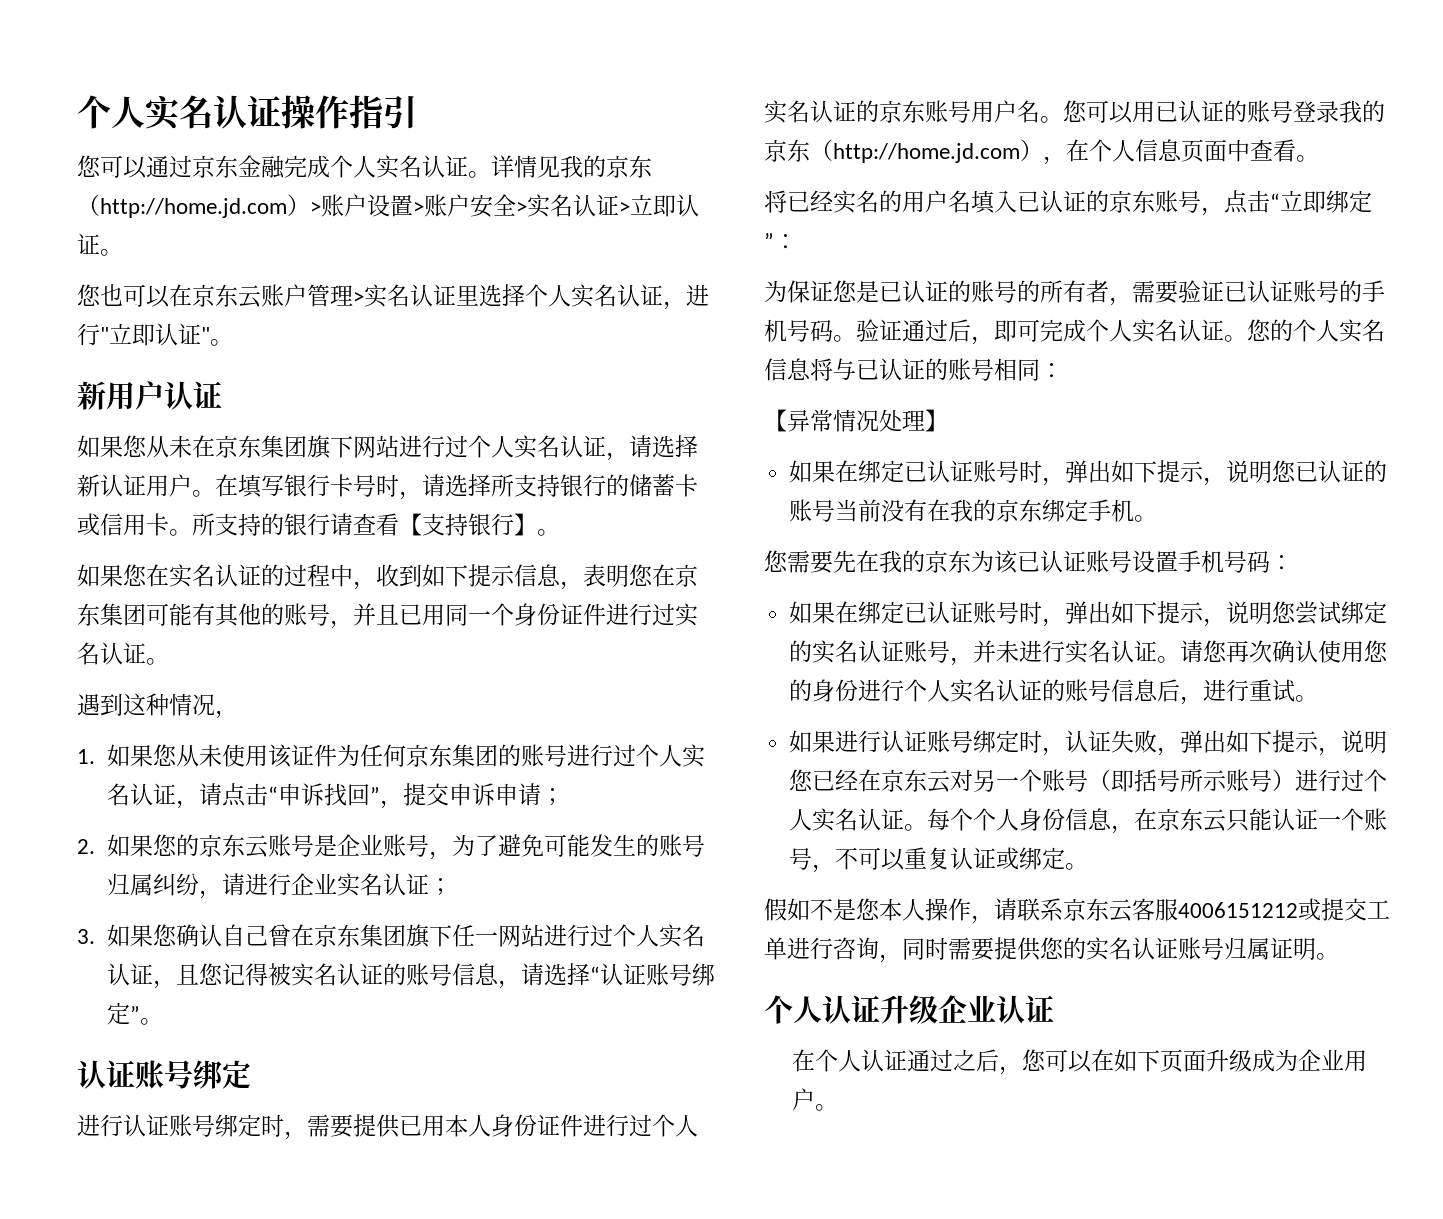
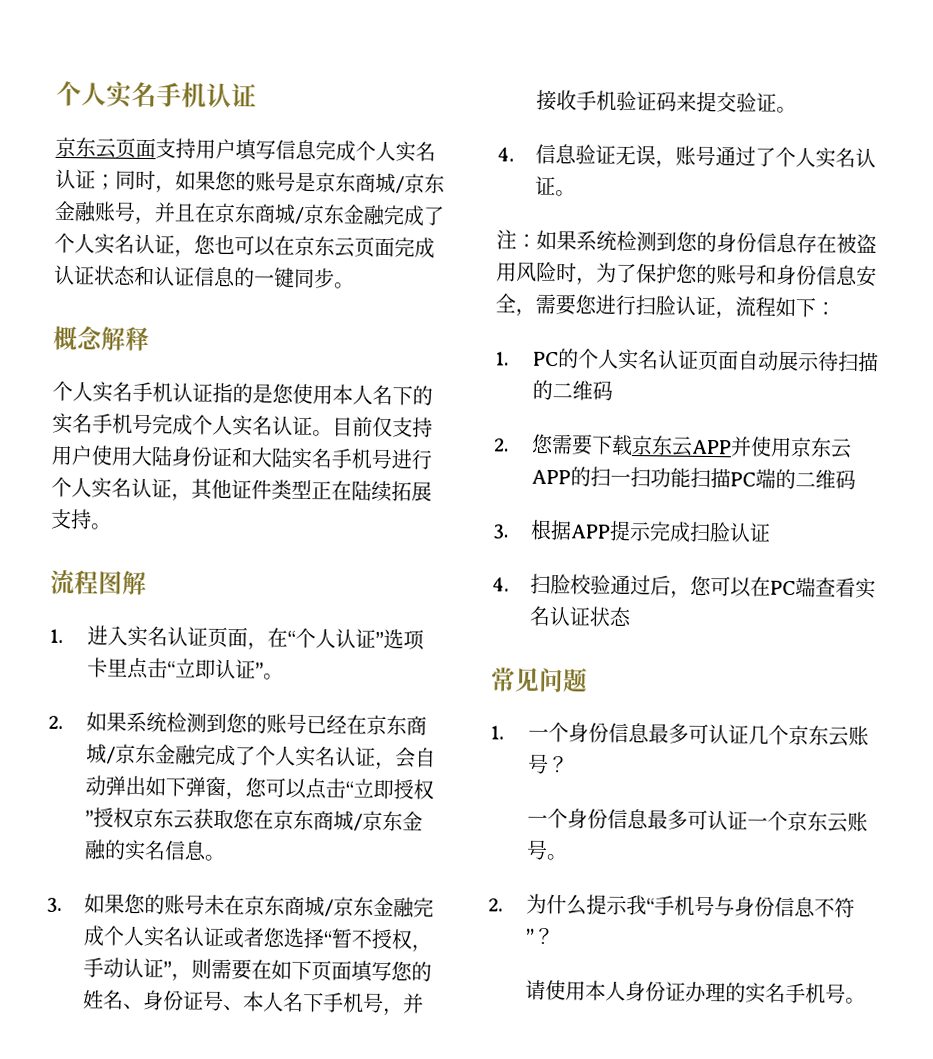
[77,95,417,131] [77,155,192,179] 个人实名认证操作指引 // 您可以通过 -> [56,80,257,109] [55,136,436,163] [55,168,445,194] [54,200,444,227] [54,232,435,259] [53,264,355,289] [53,325,150,352] [52,380,433,406] [52,412,433,438] [51,445,432,470] [51,476,432,503] [50,508,112,530] [50,569,147,596] [49,625,426,651] [87,657,285,680] [48,711,428,736] [86,743,437,771] [85,775,435,801] [85,807,424,832] [84,839,226,862] [46,893,335,917] 个人实名手机认证 // 京东云页面支持用户填写信息完成个人实名认证；同时，如果您的账号是京东商城/京东金融账号，并且在京东商城/京东金融完成了个人实名认证，您也可以在京东云页面完成认证状态和认证信息的一键同步。 // 概念解释 // 个人实名手机认证指的是您使用本人名下的实名手机号完成个人实名认证。目前仅支持用户使用大陆身份证和大陆实名手机号进行个人实名认证，其他证件类型正在陆续拓展支持。 // 流程图解 // 1.进入实名认证页面，在“个人认证”选项卡里点击“立即认证”。 // 2.如果系统检测到您的账号已经在京东商城/京东金融完成了个人实名认证，会自动弹出如下弹窗，您可以点击“立即授权”授权京东云获取您在京东商城/京东金融的实名信息。 // 3.如果您的账号未在京东商城/
[468,155,652,178] [77,194,699,218] [77,233,123,256] [77,284,709,310] [77,323,233,346] [77,381,222,410] [77,435,698,461] [77,474,698,500] [77,513,560,536] [77,564,698,590] [77,603,698,629] [77,642,169,665] [77,693,238,719] [77,744,705,768] [106,783,564,809] [77,834,705,860] [106,873,452,899] [77,924,705,948] [106,963,715,989] [106,1002,163,1025] [77,1060,251,1089] [77,1114,698,1140] [764,100,1385,124] [764,139,1319,165] [764,190,1372,216] [764,233,797,249] [764,280,1385,306] [764,319,1385,345] [764,358,1063,381] [764,409,948,432] [789,460,1388,486] [789,499,1158,522] [764,550,1293,574] [789,601,1388,627] [789,640,1389,666] [789,679,1319,705] [789,730,1388,756] [789,769,1388,793] [789,808,1388,834] [789,847,1089,873] [764,898,1390,924] [764,937,1339,963] [764,995,1054,1024] [792,1049,1368,1075] [792,1088,816,1111] 。详情见我的京东（http://home.jd.com）>账户设置>账户安全>实名认证>立即认证。 // 您也可以在京东云账户管理>实名认证里选择个人实名认证，进行"立即认证"。 // 新用户认证 // 如果您从未在京东集团旗下网站进行过个人实名认证，请选择新认证用户。在填写银行卡号时，请选择所支持银行的储蓄卡或信用卡。所支持的银行请查看【支持银行】。 // 如果您在实名认证的过程中，收到如下提示信息，表明您在京东集团可能有其他的账号，并且已用同一个身份证件进行过实名认证。 // 遇到这种情况， // 1.如果您从未使用该证件为任何京东集团的账号进行过个人实名认证，请点击“申诉找回”，提交申诉申请； // 2.如果您的京东云账号是企业账号，为了避免可能发生的账号归属纠纷，请进行企业实名认证； // 3.如果您确认自己曾在京东集团旗下任一网站进行过个人实名认证，且您记得被实名认证的账号信息，请选择“认证账号绑定”。 // 认证账号绑定 // 进行认证账号绑定时，需要提供已用本人身份证件进行过个人实名认证的京东账号用户名。您可以用已认证的账号登录我的京东（http://home.jd.com），在个人信息页面中查看。 // 将已经实名的用户名填入已认证的京东账号，点击“立即绑定”： // 为保证您是已认证的账号的所有者，需要验证已认证账号的手机号码。验证通过后，即可完成个人实名认证。您的个人实名信息将与已认证的账号相同： // 【异常情况处理】 // 如果在绑定已认证账号时，弹出如下提示，说明您已认证的账号当前没有在我的京东绑定手机。 // 您需要先在我的京东为该已认证账号设置手机号码： // 如果在绑定已认证账号时，弹出如下提示，说明您尝试绑定的实名认证账号，并未进行实名认证。请您再次确认使用您的身份进行个人实名认证的账号信息后，进行重试。 // 如果进行认证账号绑定时，认证失败，弹出如下提示，说明您已经在京东云对另一个账号（即括号所示账号）进行过个人实名认证。每个个人身份信息，在京东云只能认证一个账号，不可以重复认证或绑定。 // 假如不是您本人操作，请联系京东云客服4006151212或提交工单进行咨询，同时需要提供您的实名认证账号归属证明。 // 个人认证升级企业认证 // 在个人认证通过之后，您可以在如下页面升级成为企业用户 -> [223,927,433,953] [83,957,433,982] [83,989,425,1017] [536,89,798,114] [497,143,877,169] [535,175,577,197] [496,229,877,254] [496,261,877,288] [495,293,836,320] [495,348,880,373] [532,379,614,401] [493,433,853,459] [531,466,857,490] [492,519,772,543] [492,573,877,600] [529,605,633,627] [490,667,588,693] [490,722,870,747] [527,753,570,775] [527,808,869,833] [526,839,568,861] [488,893,856,918] [525,927,556,946] [525,979,847,1004] 或者您选择“暂不授权，手动认证”，则需要在如下页面填写您的姓名、身份证号、本人名下手机号，并接收手机验证码来提交验证。 // 4.信息验证无误，账号通过了个人实名认证。 // 注：如果系统检测到您的身份信息存在被盗用风险时，为了保护您的账号和身份信息安全，需要您进行扫脸认证，流程如下： // 1. PC的个人实名认证页面自动展示待扫描的二维码 // 2.您需要下载京东云APP并使用京东云APP的扫一扫功能扫描PC端的二维码 // 3.根据APP提示完成扫脸认证 // 4.扫脸校验通过后，您可以在PC端查看实名认证状态 // 常见问题 // 1.一个身份信息最多可认证几个京东云账号？ // 一个身份信息最多可认证一个京东云账号。 // 2.为什么提示我“手机号与身份信息不符”？ // 请使用本人身份证办理的实名手机号

